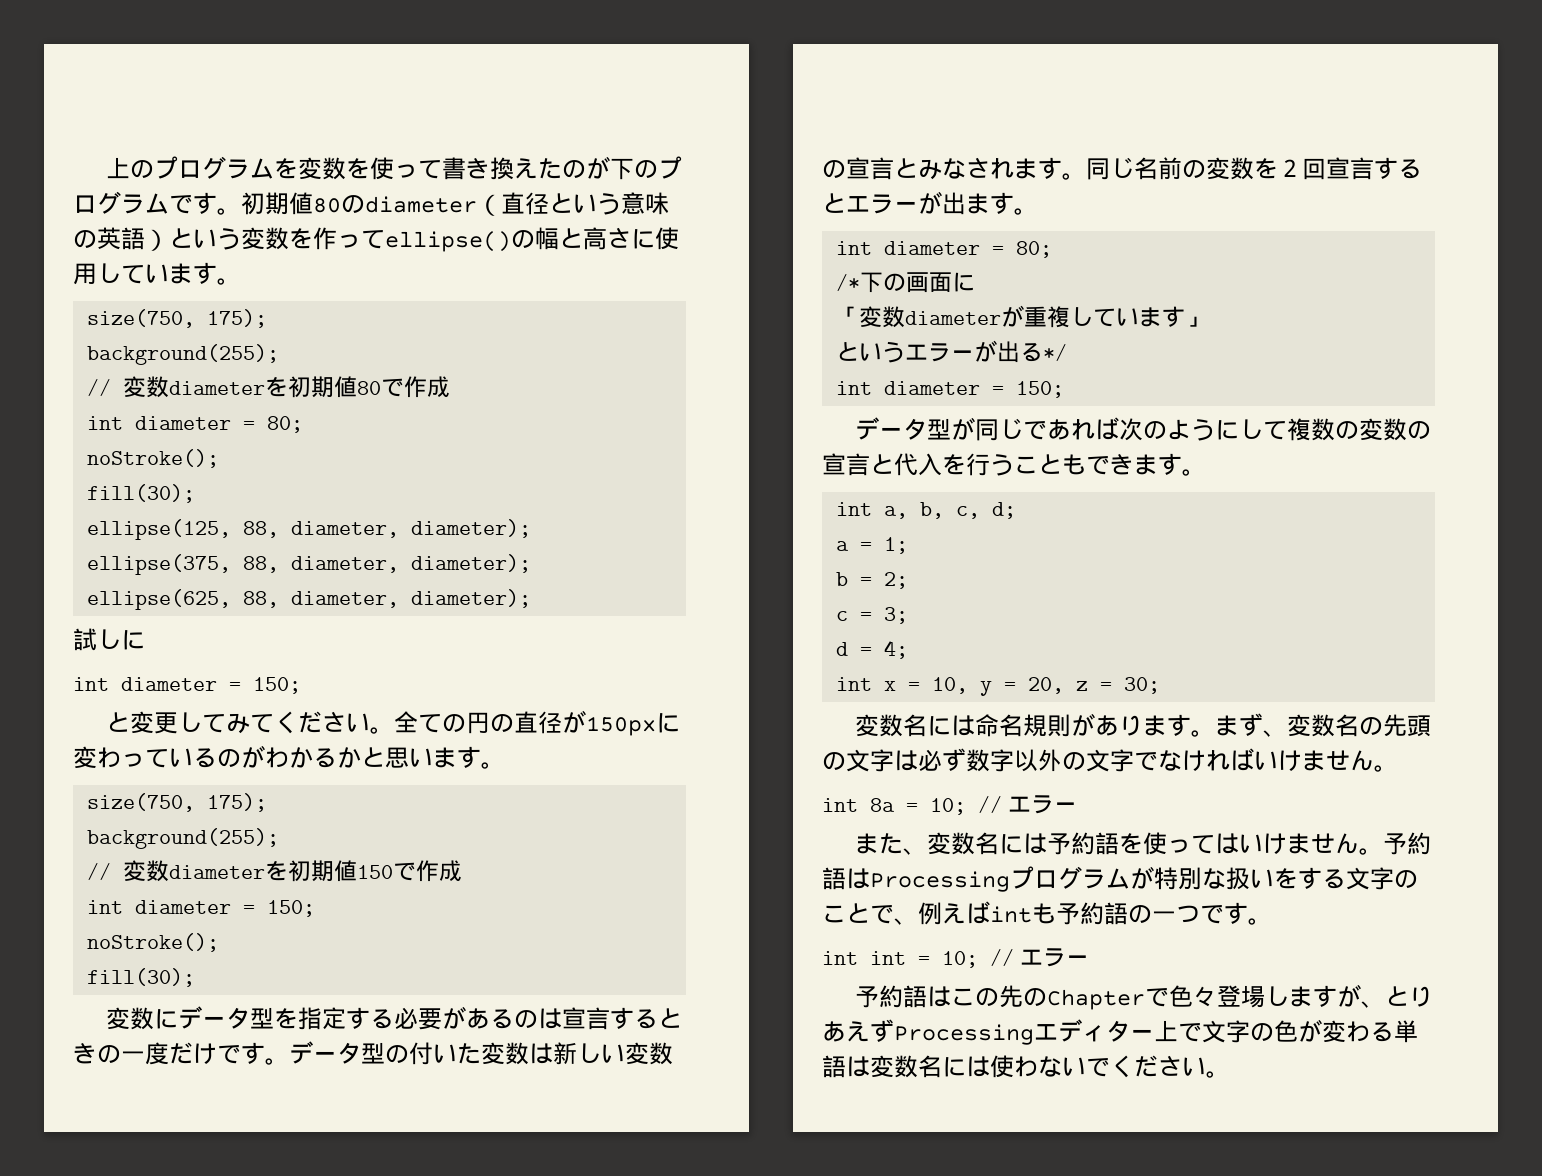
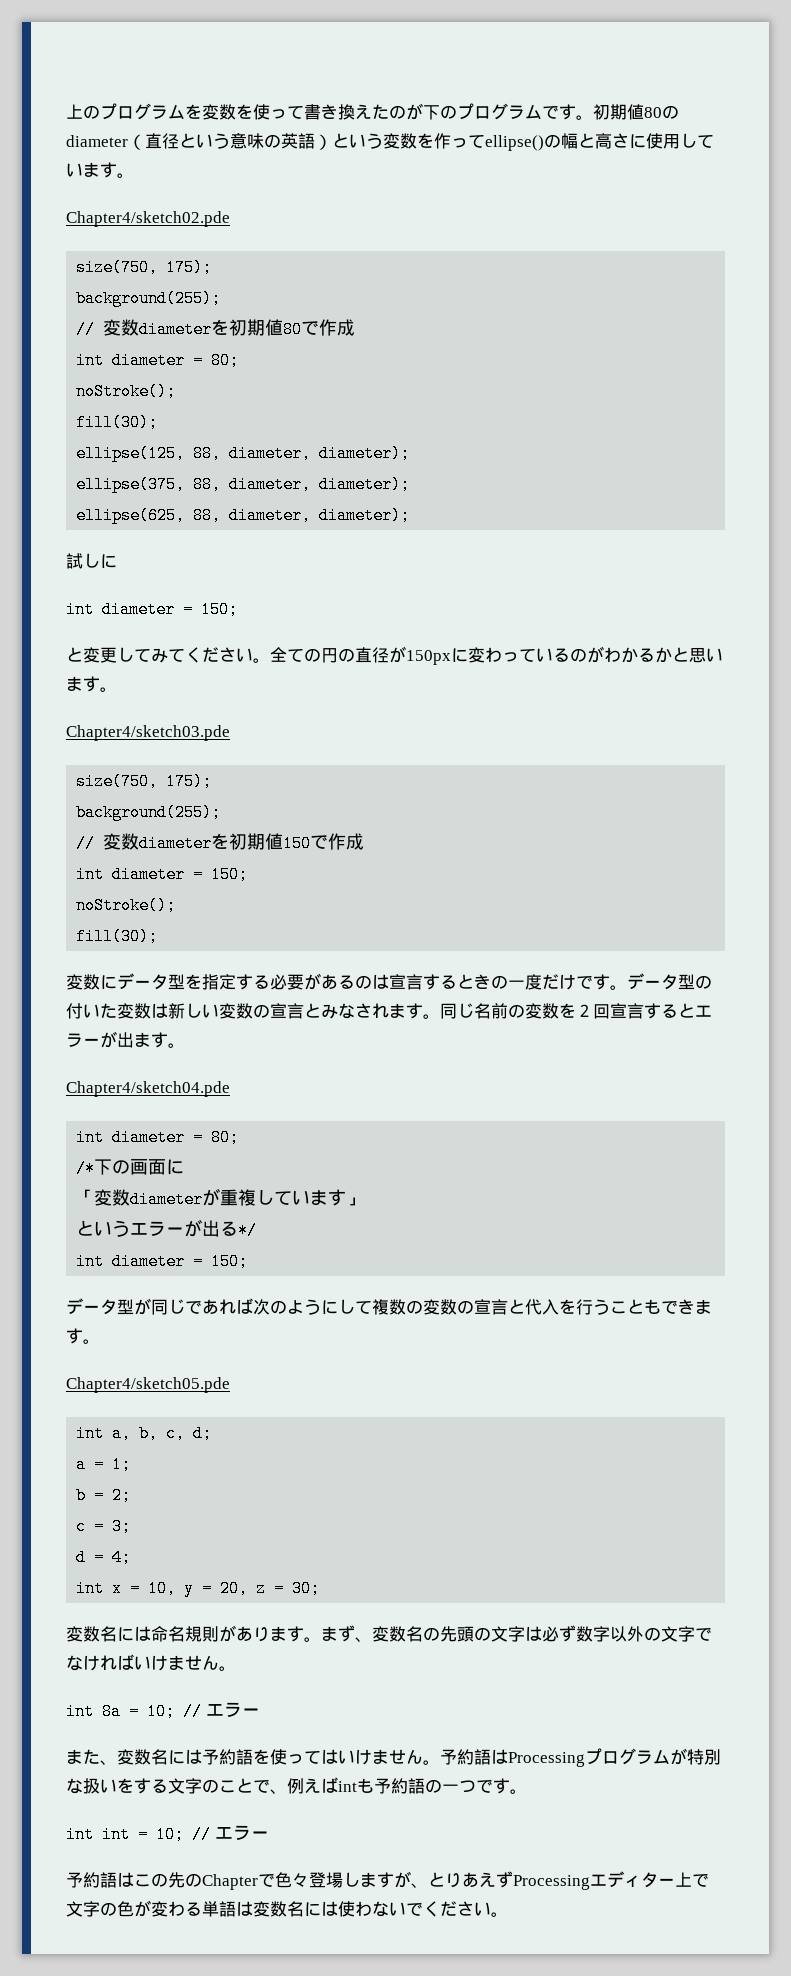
(241, 281) none -> [66,211,230,227] // Chapter4/sketch02.pde
(505, 765) none -> [66,725,230,741] // Chapter4/sketch03.pde
(1038, 211) none -> [66,1081,230,1097] // Chapter4/sketch04.pde
(1206, 472) none -> [66,1377,230,1393] // Chapter4/sketch05.pde

